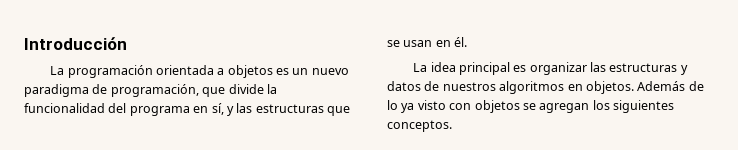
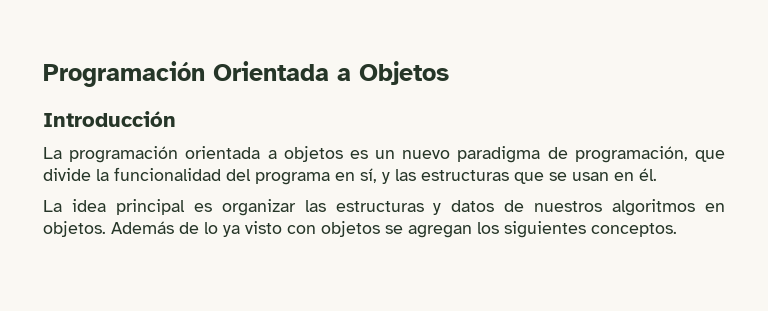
(24, 43) none -> [43,61,449,87] Programación Orientada a Objetos //

